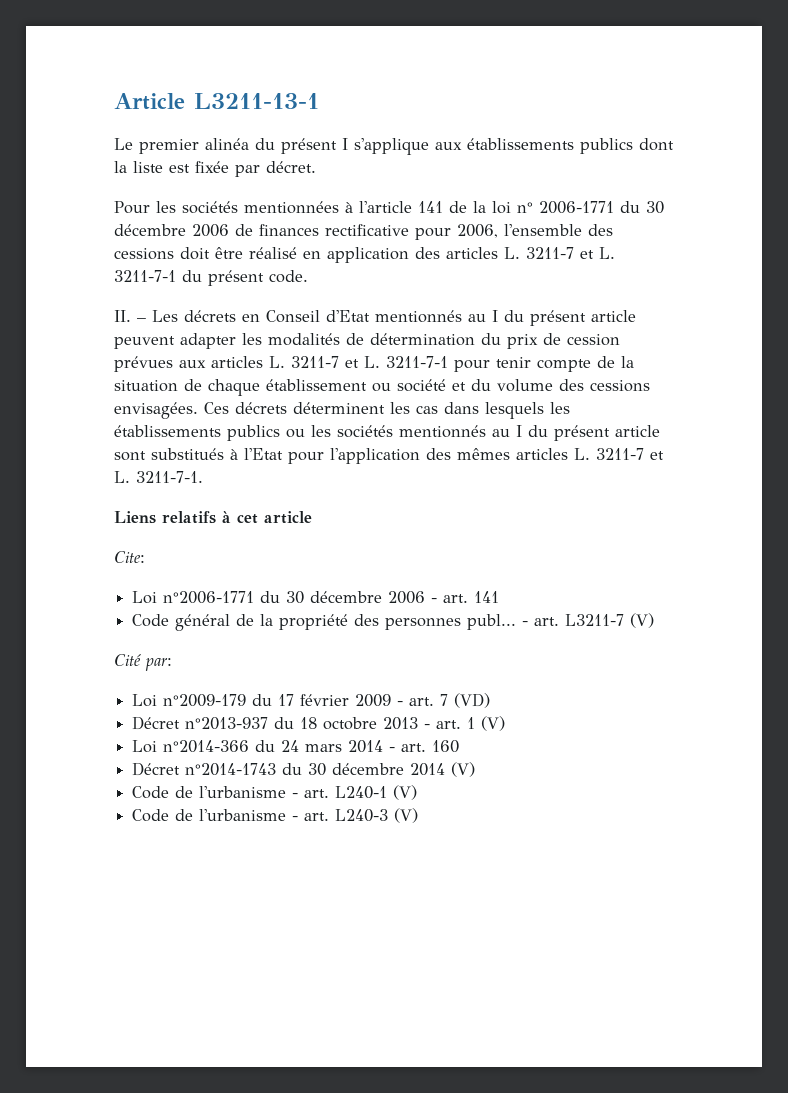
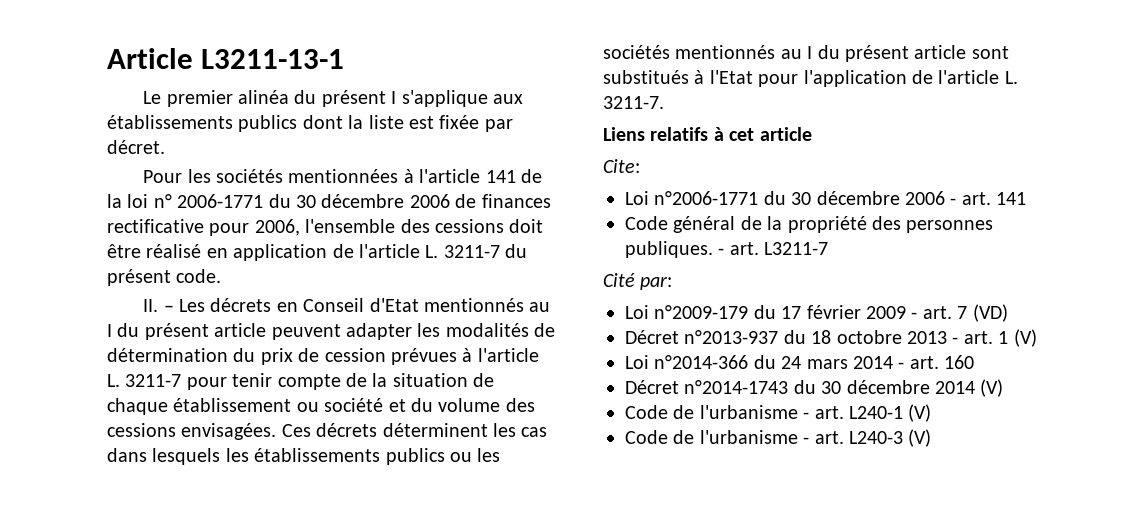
[415,247,615,259] [114,270,176,282] des articles L. 3211-7 et L. 3211-7-1 -> [332,244,500,258] de l'article L. 3211-7
[179,356,448,368] aux articles L. 3211-7 et L. 3211-7-1 -> [462,348,539,362] [107,374,182,387] à l'article L. 3211-7
[426,448,664,460] [114,471,203,483] des mêmes articles L. 3211-7 et L. 3211-7-1. -> [912,70,1018,84] [603,96,664,109] de l'article L. 3211-7.
[467,614,517,630] publ... -> [625,241,713,258] publiques.
[630,613,655,628] (V) -> (829, 248) none

